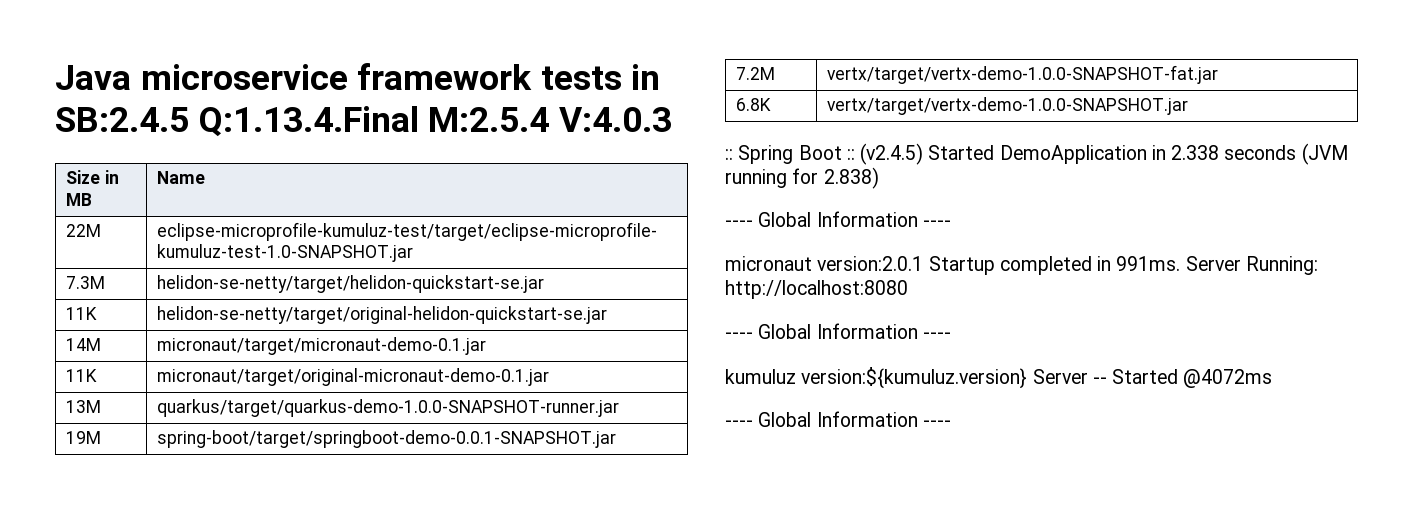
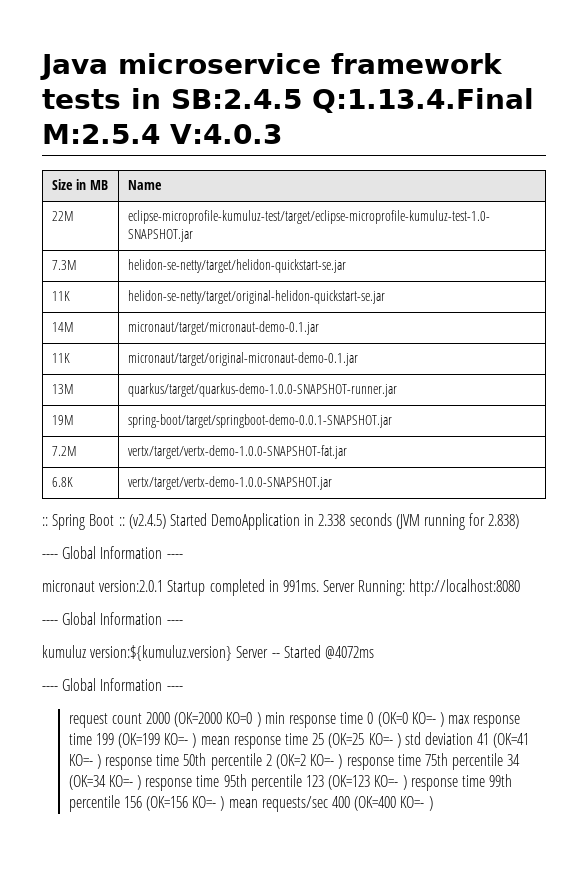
(951, 423) none -> [68,712,521,728] [68,732,530,749] [68,753,521,770] [68,774,513,791] [68,795,433,812] // request count 2000 (OK=2000 KO=0 ) min response time 0 (OK=0 KO=- ) max response time 199 (OK=199 KO=- ) mean response time 25 (OK=25 KO=- ) std deviation 41 (OK=41 KO=- ) response time 50th percentile 2 (OK=2 KO=- ) response time 75th percentile 34 (OK=34 KO=- ) response time 95th percentile 123 (OK=123 KO=- ) response time 99th percentile 156 (OK=156 KO=- ) mean requests/sec 400 (OK=400 KO=- )

